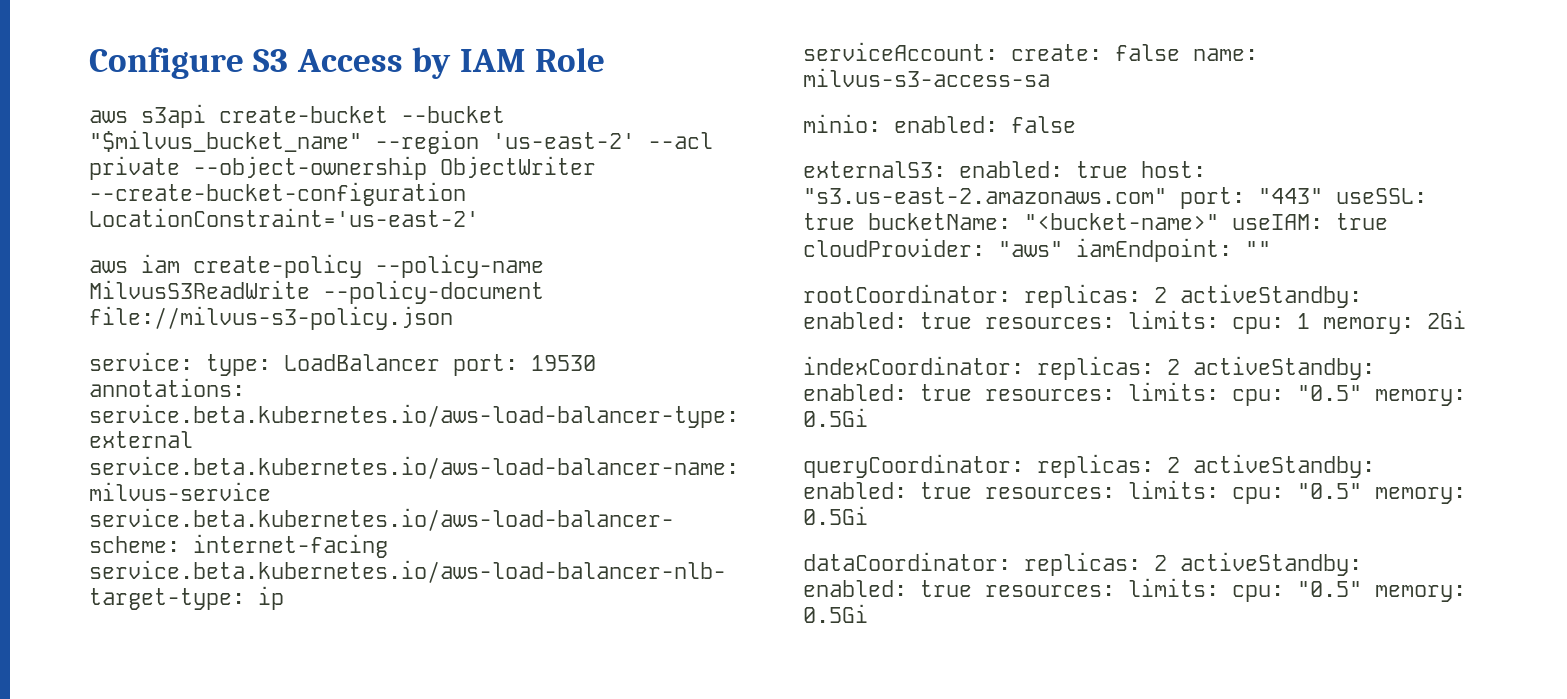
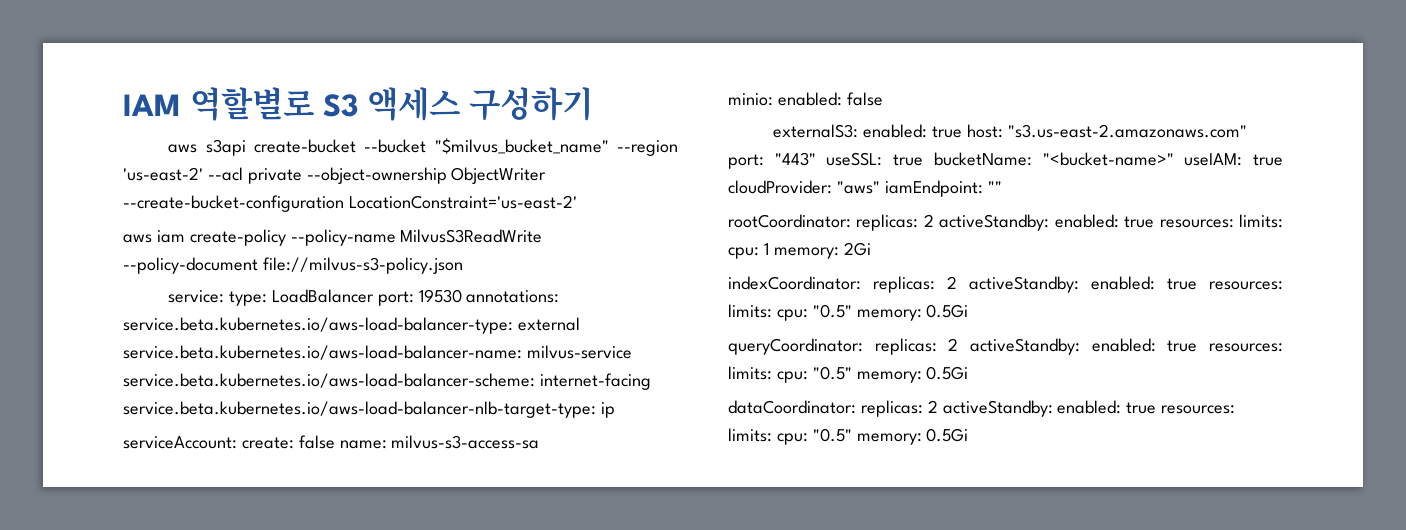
[89,47,606,79] Configure S3 Access by IAM Role -> [123,87,593,121] IAM 역할별로 S3 액세스 구성하기

